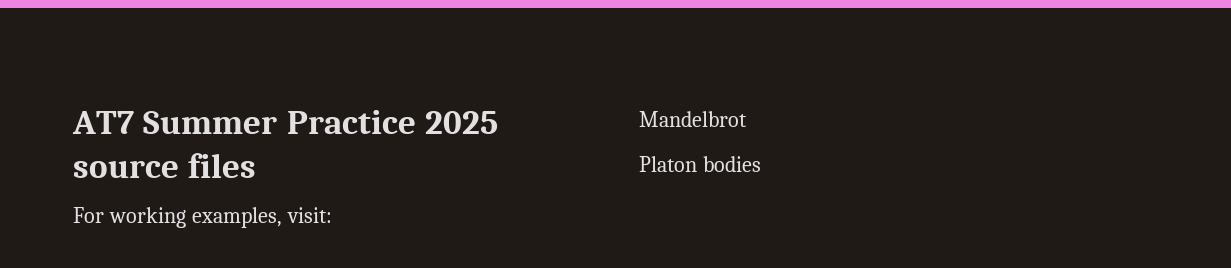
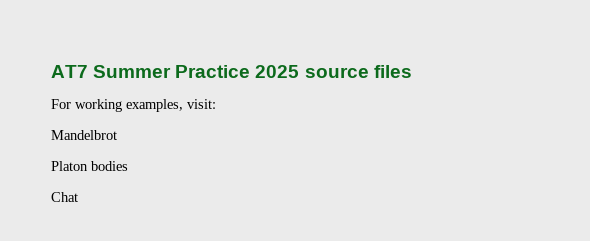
(761, 164) none -> [51,192,78,202] // Chat

